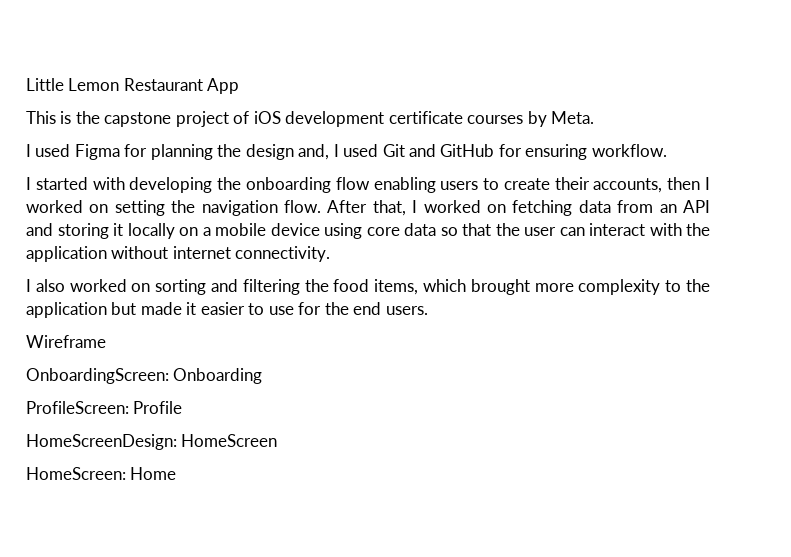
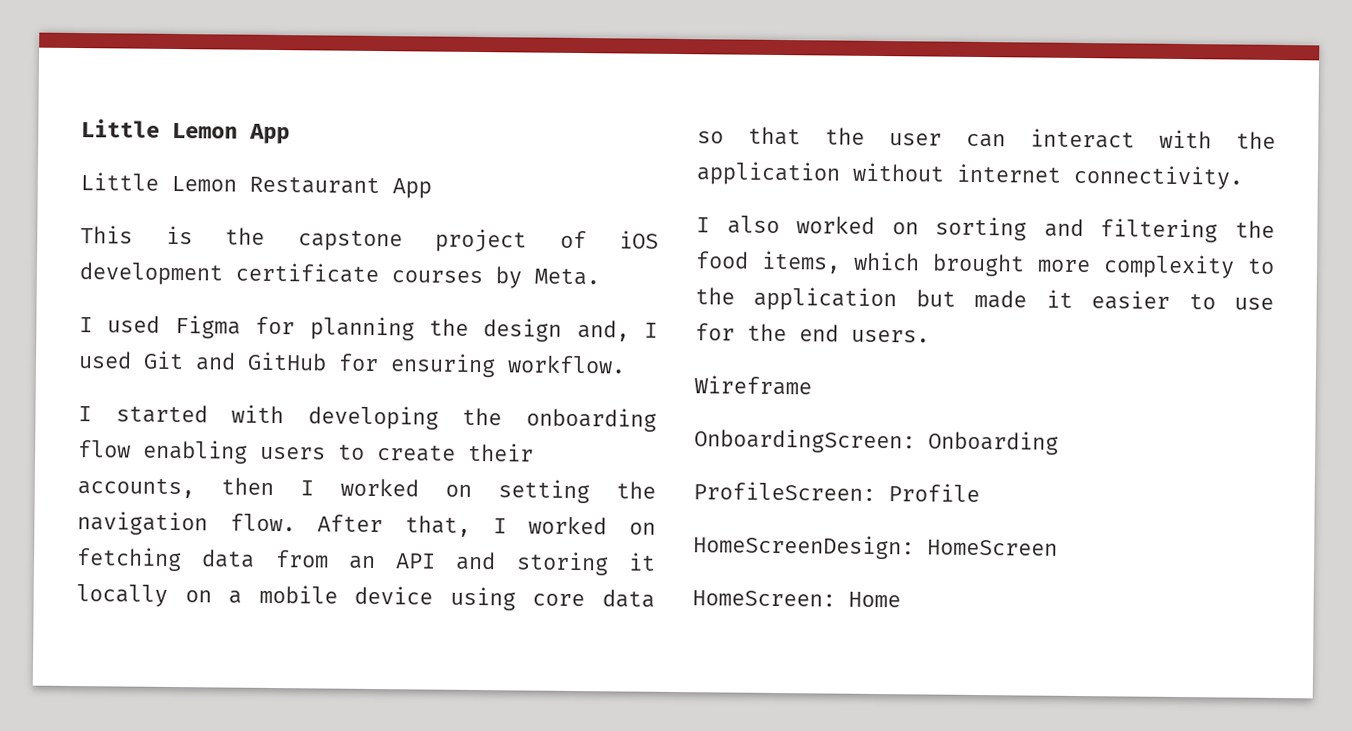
[26,78,120,91] Little Lemon -> [81,119,290,145] [80,172,237,192] Little Lemon App // Little Lemon

